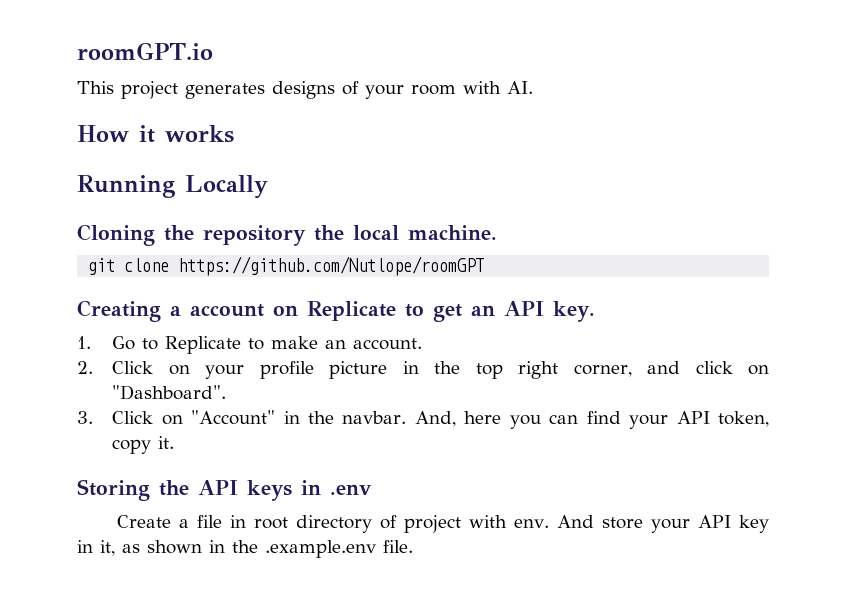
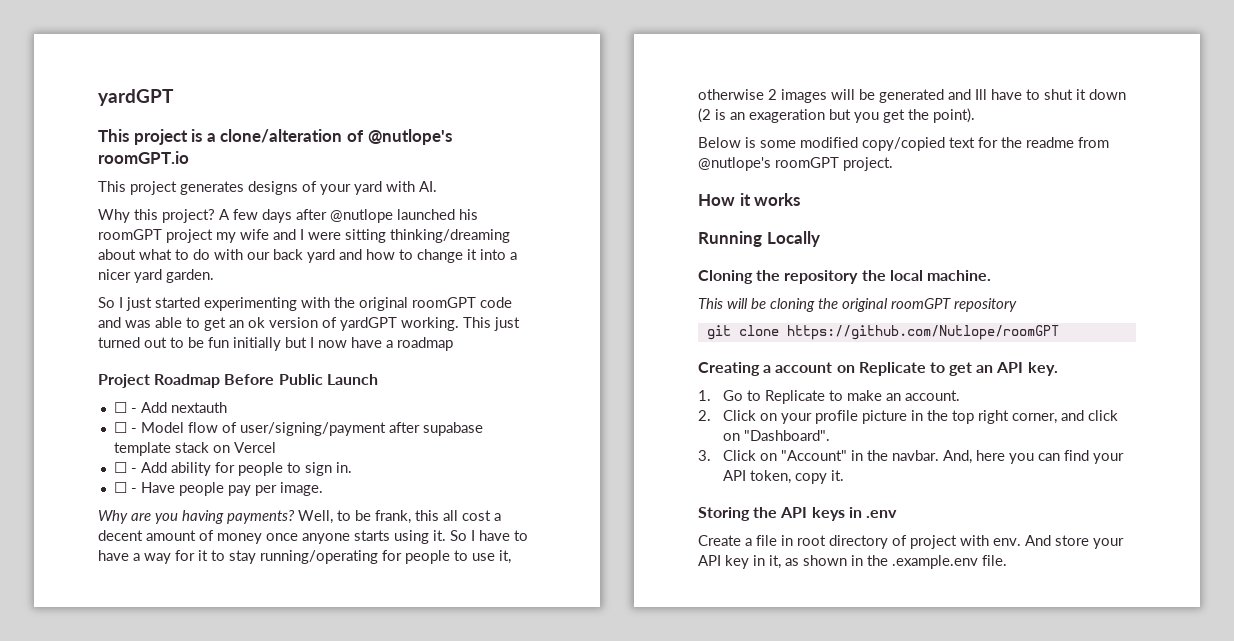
(77, 51) none -> [98,89,174,106] [98,129,452,145] yardGPT // This project is a clone/alteration of @nutlope's
[411,85,456,95] room -> [354,181,382,195] yard
(533, 87) none -> [98,209,478,223] [98,229,510,243] [98,249,517,263] [98,269,214,283] [98,297,512,311] [98,317,520,331] [98,337,453,351] [98,374,378,388] [113,402,227,413] [113,422,483,436] [113,442,276,456] [113,462,352,476] [113,482,323,496] [98,510,501,524] [98,530,528,544] [98,550,511,564] [698,89,1126,103] [698,108,975,123] [698,137,1109,151] [698,157,893,171] // Why this project? A few days after @nutlope launched his roomGPT project my wife and I were sitting thinking/dreaming about what to do with our back yard and how to change it into a nicer yard garden. // So I just started experimenting with the original roomGPT code and was able to get an ok version of yardGPT working. This just turned out to be fun initially but I now have a roadmap // Project Roadmap Before Public Launch // ☐ - Add nextauth // ☐ - Model flow of user/signing/payment after supabase template stack on Vercel // ☐ - Add ability for people to sign in. // ☐ - Have people pay per image. // Why are you having payments? Well, to be frank, this all cost a decent amount of money once anyone starts using it. So I have to have a way for it to stay running/operating for people to use it, otherwise 2 images will be generated and Ill have to shut it down (2 is an exageration but you get the point). // Below is some modified copy/copied text for the readme from @nutlope's roomGPT project.
(497, 232) none -> [698,298,1017,312] // This will be cloning the original roomGPT repository

